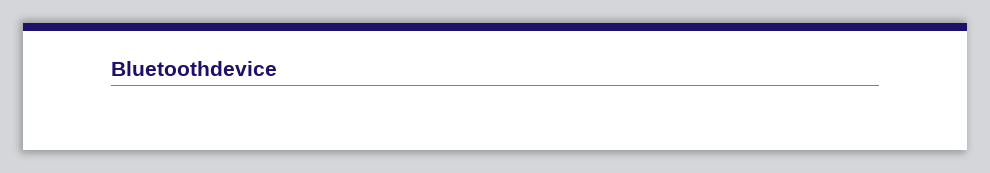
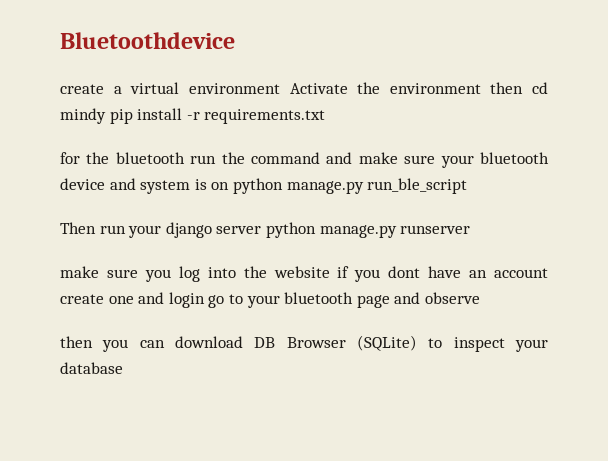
(277, 68) none -> [60,82,548,94] [60,108,326,124] [60,152,549,168] [60,178,468,194] [60,222,471,238] [60,266,548,282] [60,292,480,308] [60,335,548,352] [60,362,123,374] // create a virtual environment Activate the environment then cd mindy pip install -r requirements.txt // for the bluetooth run the command and make sure your bluetooth device and system is on python manage.py run_ble_script // Then run your django server python manage.py runserver // make sure you log into the website if you dont have an account create one and login go to your bluetooth page and observe // then you can download DB Browser (SQLite) to inspect your database

